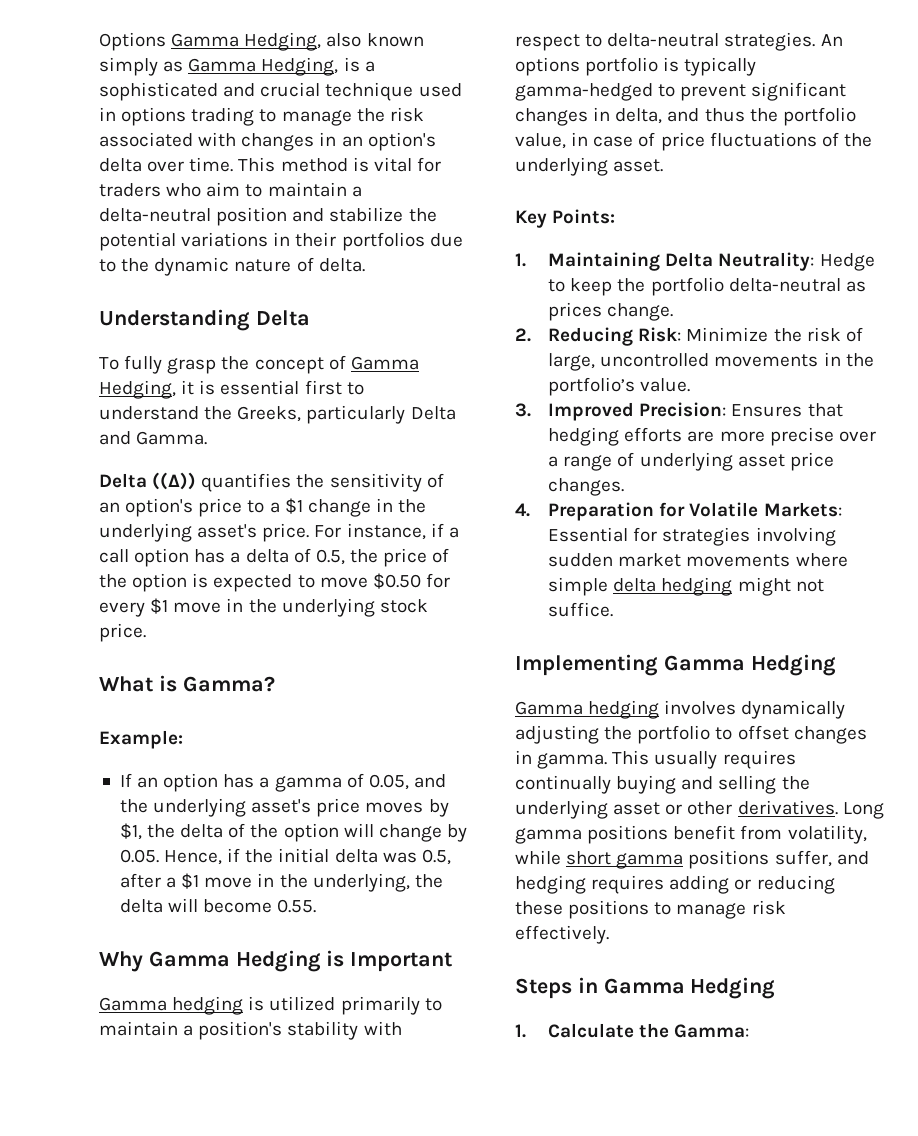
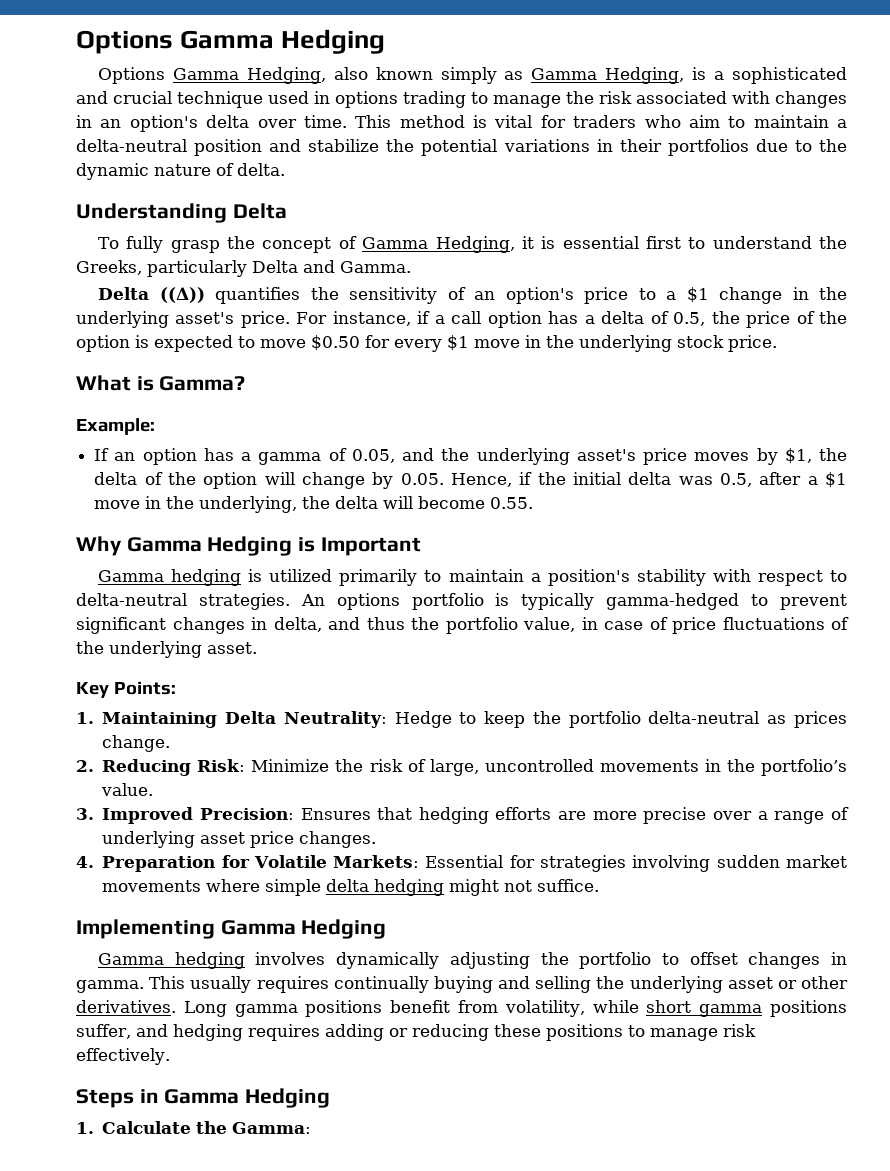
[99,32,240,51] Options Gamma -> [76,29,386,54] [98,67,239,84] Options Gamma Hedging // Options Gamma

